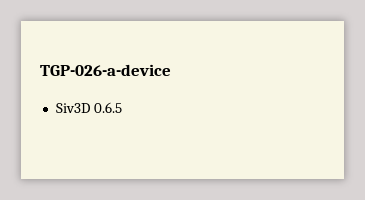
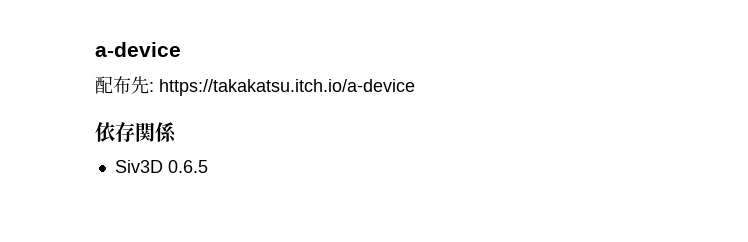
[40,64,171,76] TGP-026-a-device -> [95,42,181,57] [95,76,415,96] [95,122,177,142] a-device // 配布先: https://takakatsu.itch.io/a-device // 依存関係

